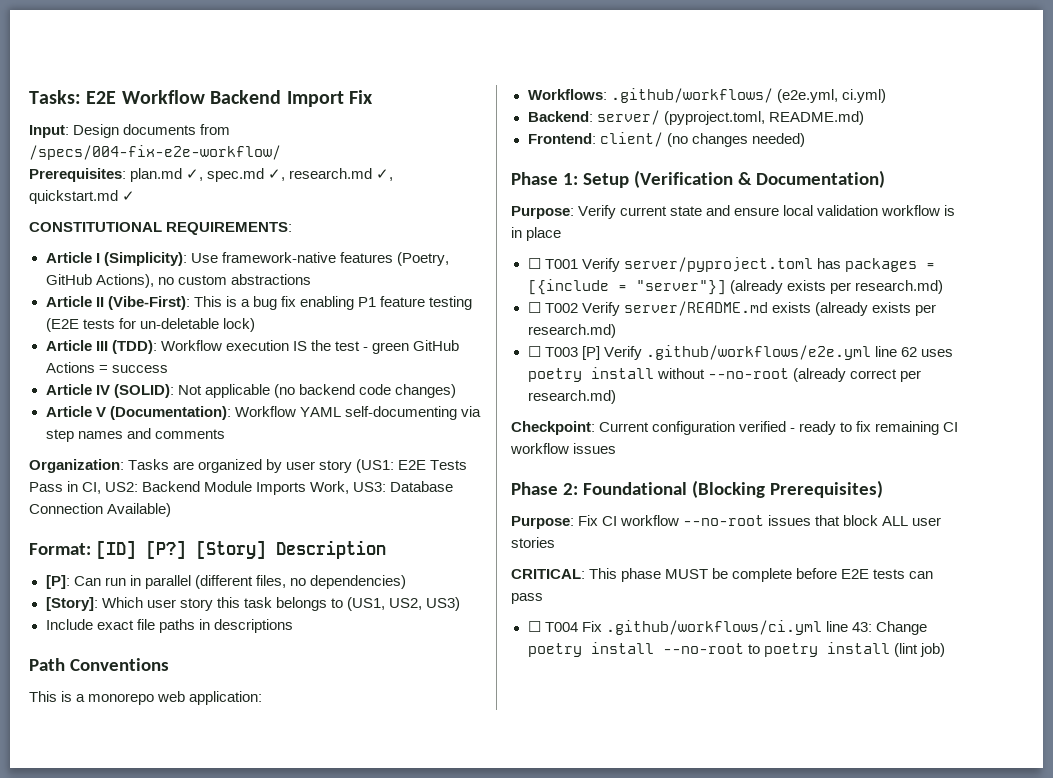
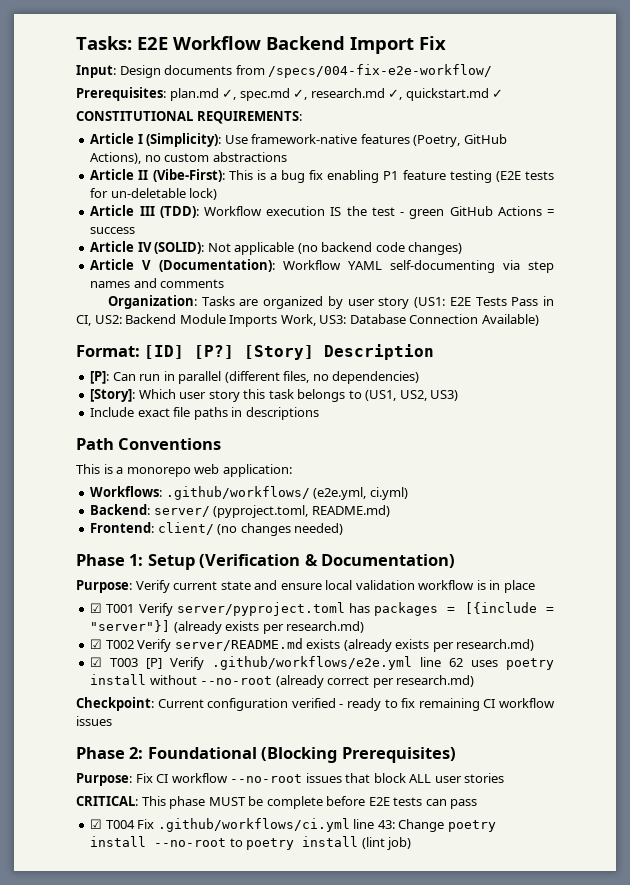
[527,258,541,269] ☐ -> [90,603,103,613] ☑
[527,302,541,313] ☐ -> [90,639,103,649] ☑
[527,346,541,357] ☐ -> [90,657,103,667] ☑
[527,621,541,632] ☐ -> [90,819,103,829] ☑

